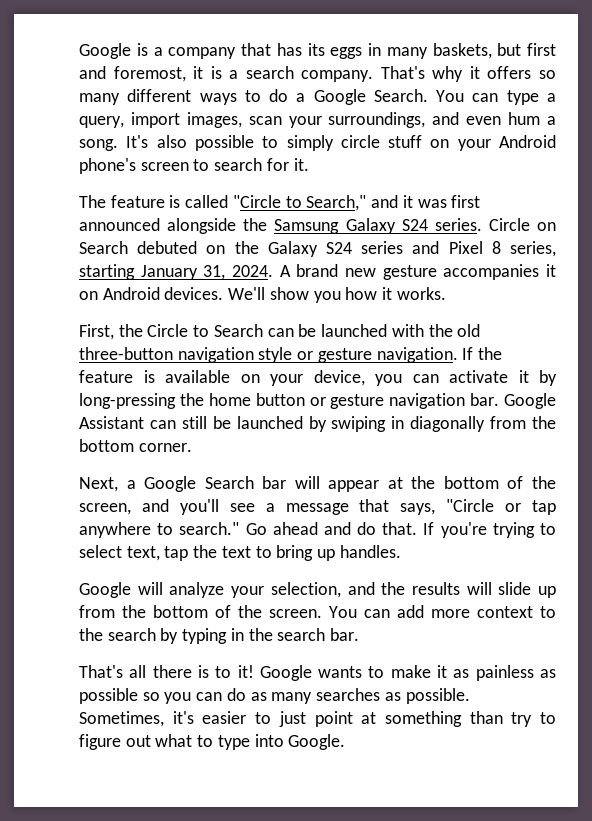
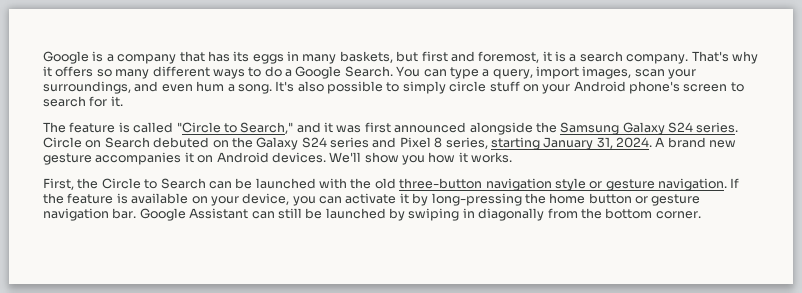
[79,476,556,492] [79,499,556,515] [79,522,556,538] [79,545,401,561] [79,582,556,598] [79,605,556,618] [79,628,360,644] [79,665,557,681] [79,688,470,704] [79,711,556,727] [79,734,346,750] // Next, a Google Search bar will appear at the bottom of the screen, and you'll see a message that says, "Circle or tap anywhere to search." Go ahead and do that. If you're trying to select text, tap the text to bring up handles. // Google will analyze your selection, and the results will slide up from the bottom of the screen. You can add more context to the search by typing in the search bar. // That's all there is to it! Google wants to make it as painless as possible so you can do as many searches as possible. Sometimes, it's easier to just point at something than try to figure out what to type into Google. -> (701, 215) none

